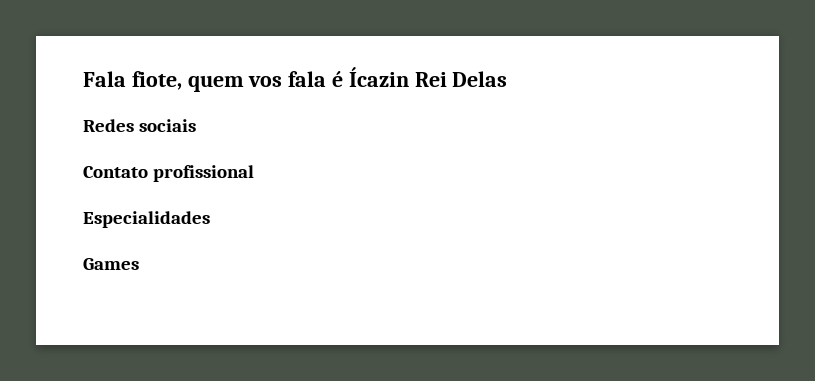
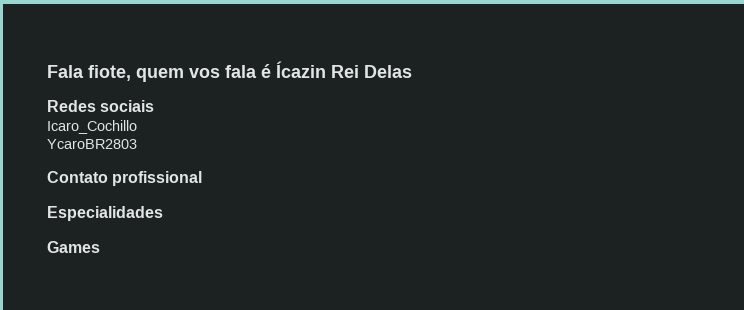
(197, 125) none -> [47,120,137,134] [47,139,137,149] // Icaro_Cochillo // YcaroBR2803

